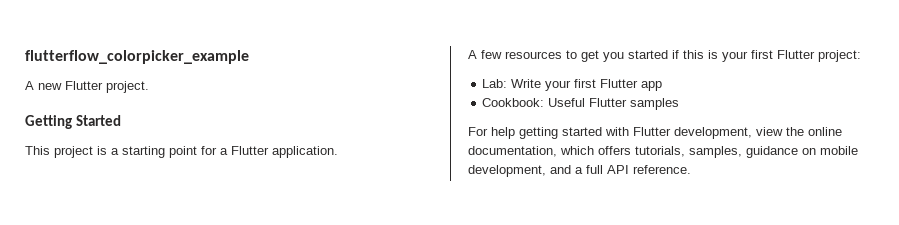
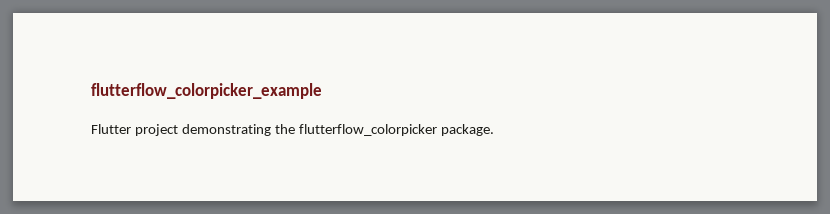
[25,81,149,93] [25,115,122,129] [25,146,338,158] [468,50,861,62] [482,79,663,91] [482,98,680,110] [468,127,842,139] [468,146,858,158] [468,165,691,177] A new Flutter project. // Getting Started // This project is a starting point for a Flutter application. // A few resources to get you started if this is your first Flutter project: // Lab: Write your first Flutter app // Cookbook: Useful Flutter samples // For help getting started with Flutter development, view the online documentation, which offers tutorials, samples, guidance on mobile development, and a full API reference. -> [91,124,494,136] Flutter project demonstrating the flutterflow_colorpicker package.

